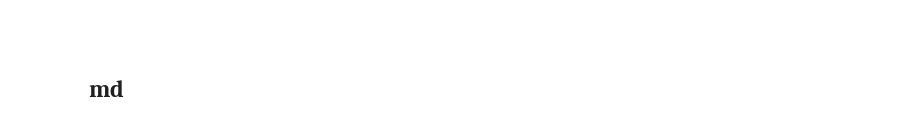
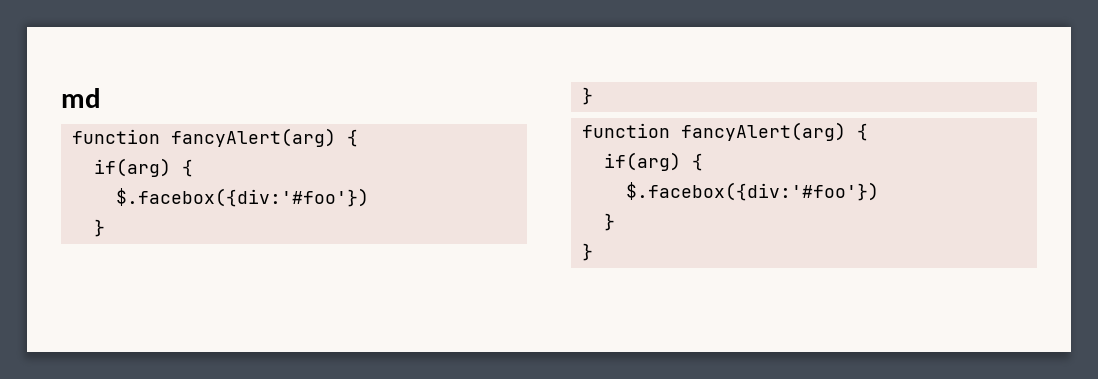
(124, 88) none -> [72,128,359,147] [94,158,194,177] [116,188,370,207] [94,219,106,237] [582,87,594,105] [582,122,869,141] [604,152,704,171] [626,182,880,201] [604,213,616,231] [582,243,594,261] // function fancyAlert(arg) { // if(arg) { // $.facebox({div:'#foo'}) // } // } // function fancyAlert(arg) { // if(arg) { // $.facebox({div:'#foo'}) // } // }

